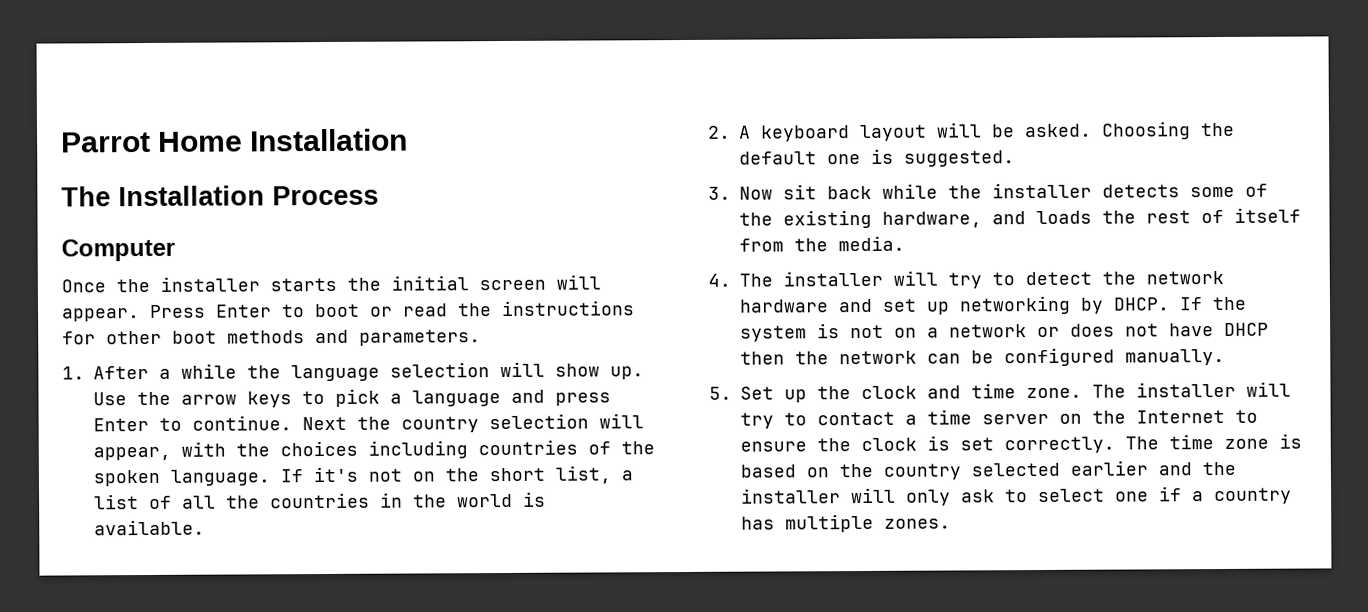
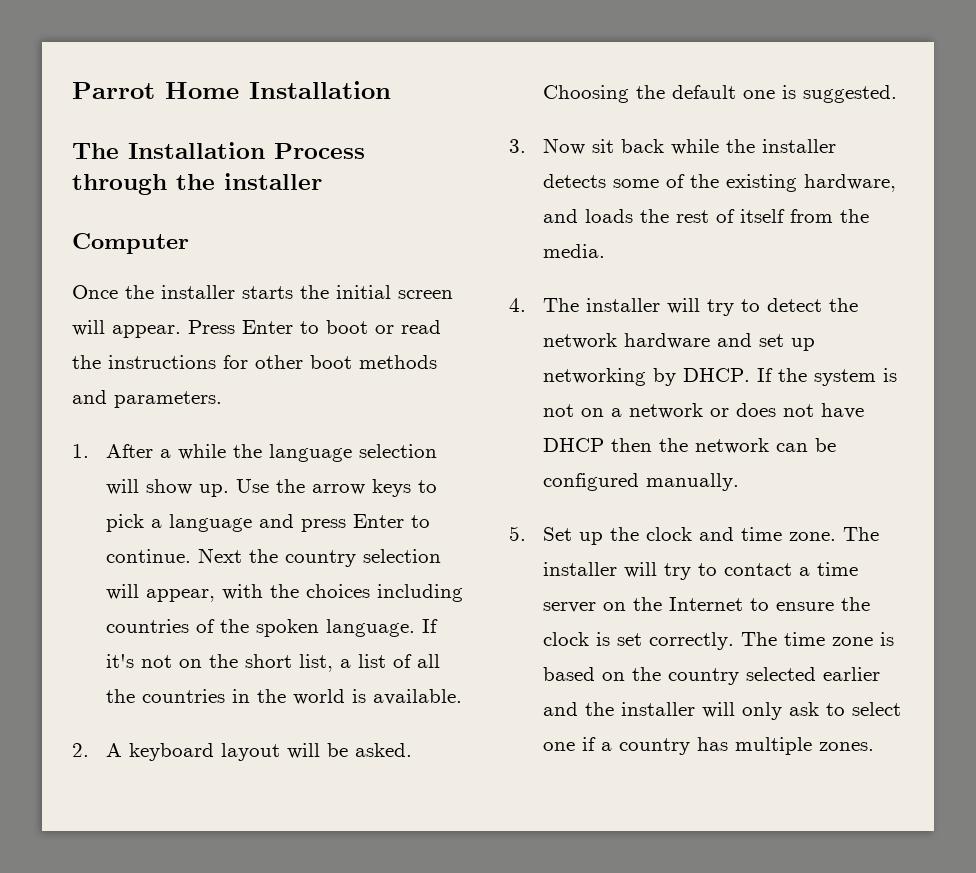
(379, 195) none -> [72,173,322,195] through the installer

